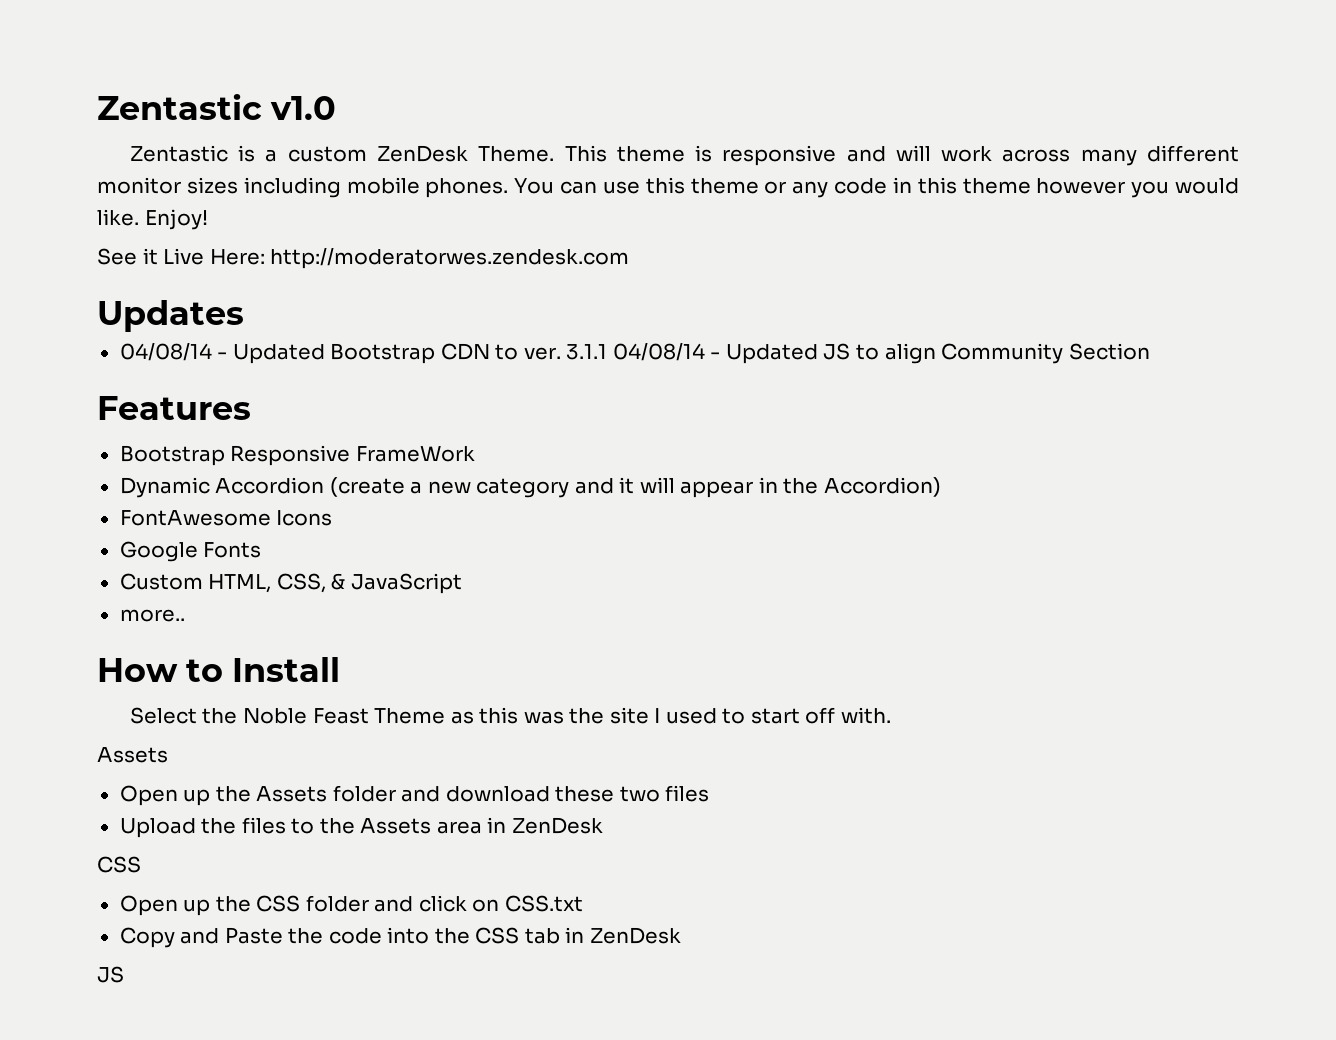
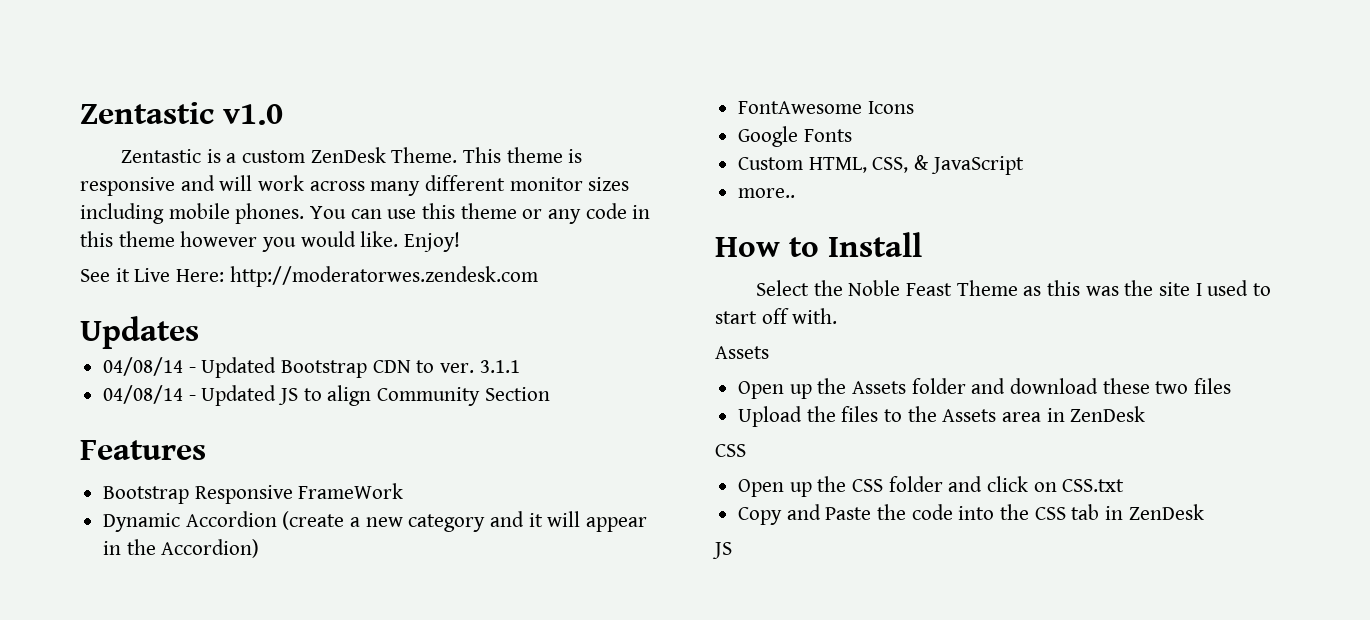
(608, 352) none -> (520, 366) //

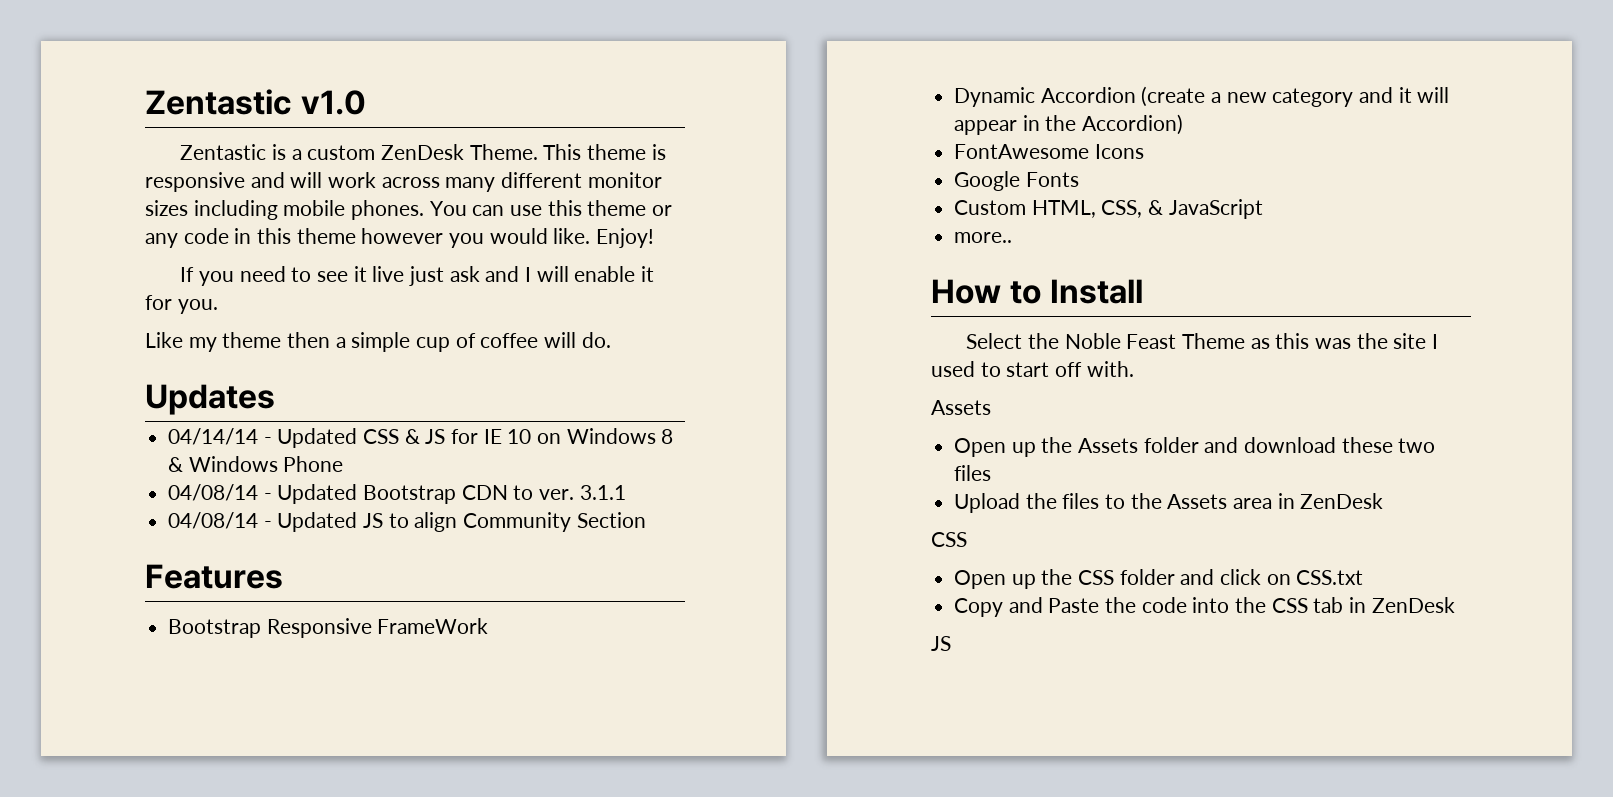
[80,266,538,287] [80,316,199,349] See it Live Here: http://moderatorwes.zendesk.com // Updates -> [180,266,654,286] [145,295,218,314] [145,332,611,352] [145,384,275,415] [168,428,674,448] [168,456,344,472] If you need to see it live just ask and I will enable it for you. // Like my theme then a simple cup of coffee will do. // Updates // 04/14/14 - Updated CSS & JS for IE 10 on Windows 8 & Windows Phone

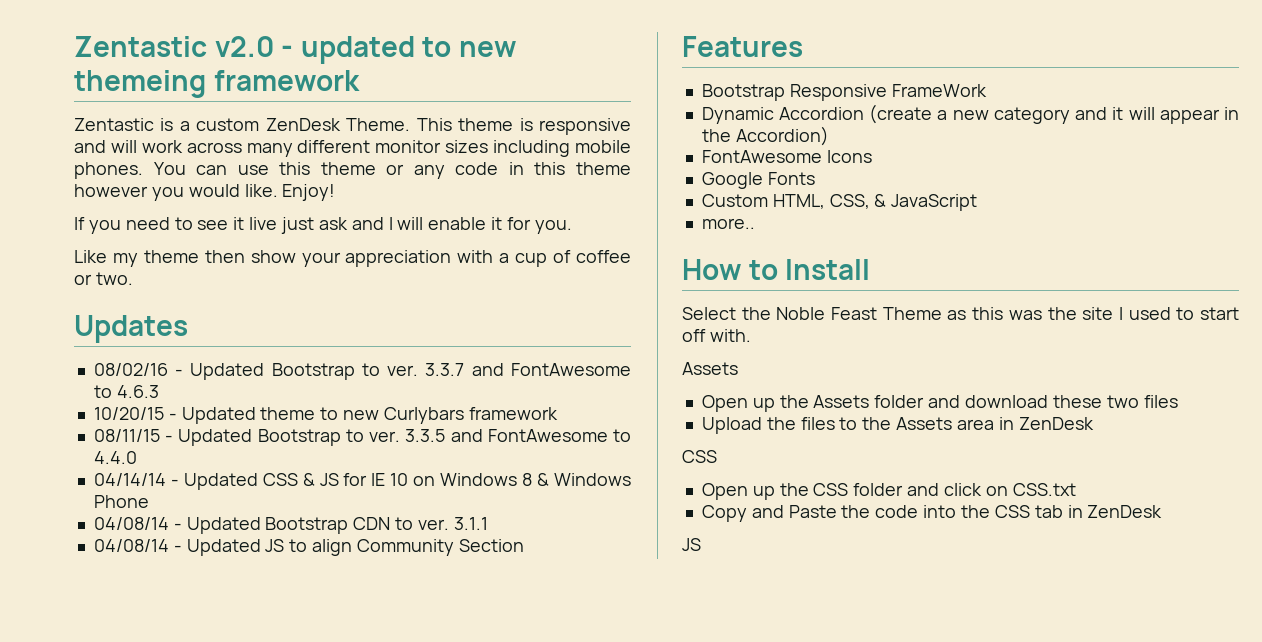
[145,89,366,115] Zentastic v1.0 -> [74,36,516,64] [74,70,360,98] Zentastic v2.0 - updated to new themeing framework
[335,332,411,352] a simple -> [250,250,510,267] show your appreciation with a
[544,332,611,348] will do. -> [74,272,133,285] or two.
(275, 399) none -> [93,363,632,380] [93,385,159,398] [93,407,558,424] [93,429,632,446] [93,451,137,464] // 08/02/16 - Updated Bootstrap to ver. 3.3.7 and FontAwesome to 4.6.3 // 10/20/15 - Updated theme to new Curlybars framework // 08/11/15 - Updated Bootstrap to ver. 3.3.5 and FontAwesome to 4.4.0

